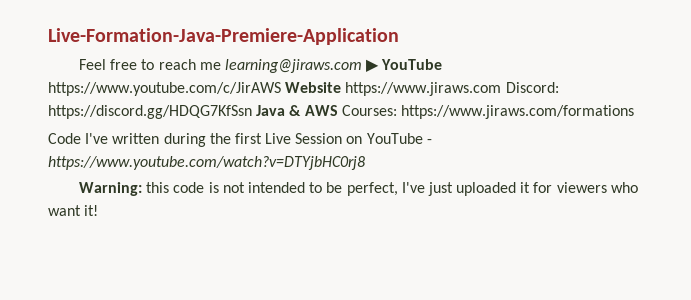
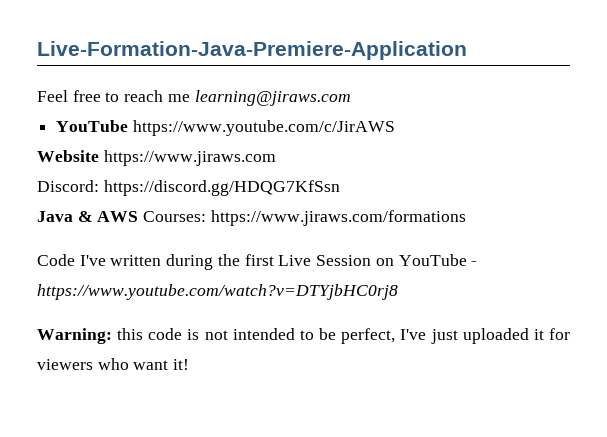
[366,59,380,72] ▶ -> (351, 98) //
(281, 89) none -> (395, 128) //
(502, 89) none -> (276, 158) //
(252, 112) none -> (340, 188) //

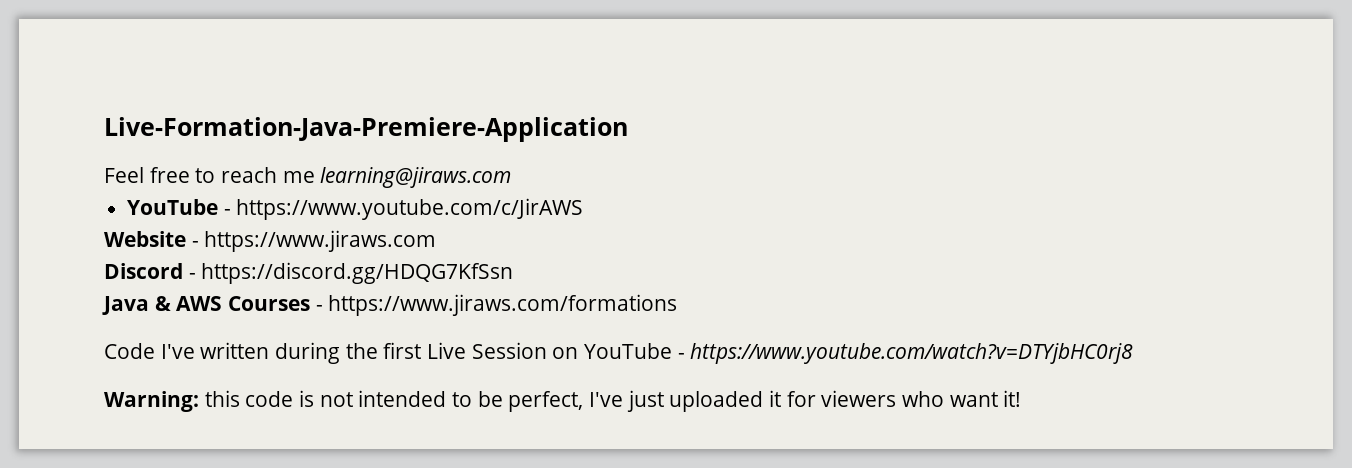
(129, 126) none -> [223,209,231,215] -
(99, 156) none -> [191,241,199,247] -
[37,180,99,192] Discord: -> [104,263,196,279] Discord -
[143,211,207,222] Courses: -> [227,296,323,311] Courses -

